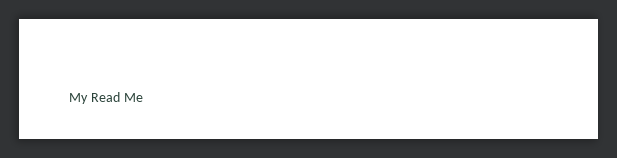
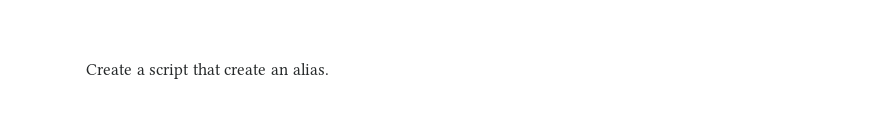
[69,92,143,104] My Read Me -> [86,63,329,79] Create a script that create an alias.

